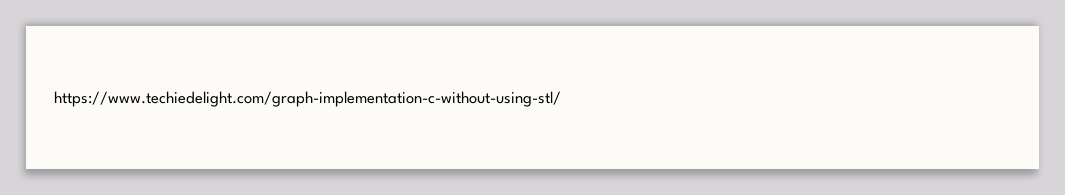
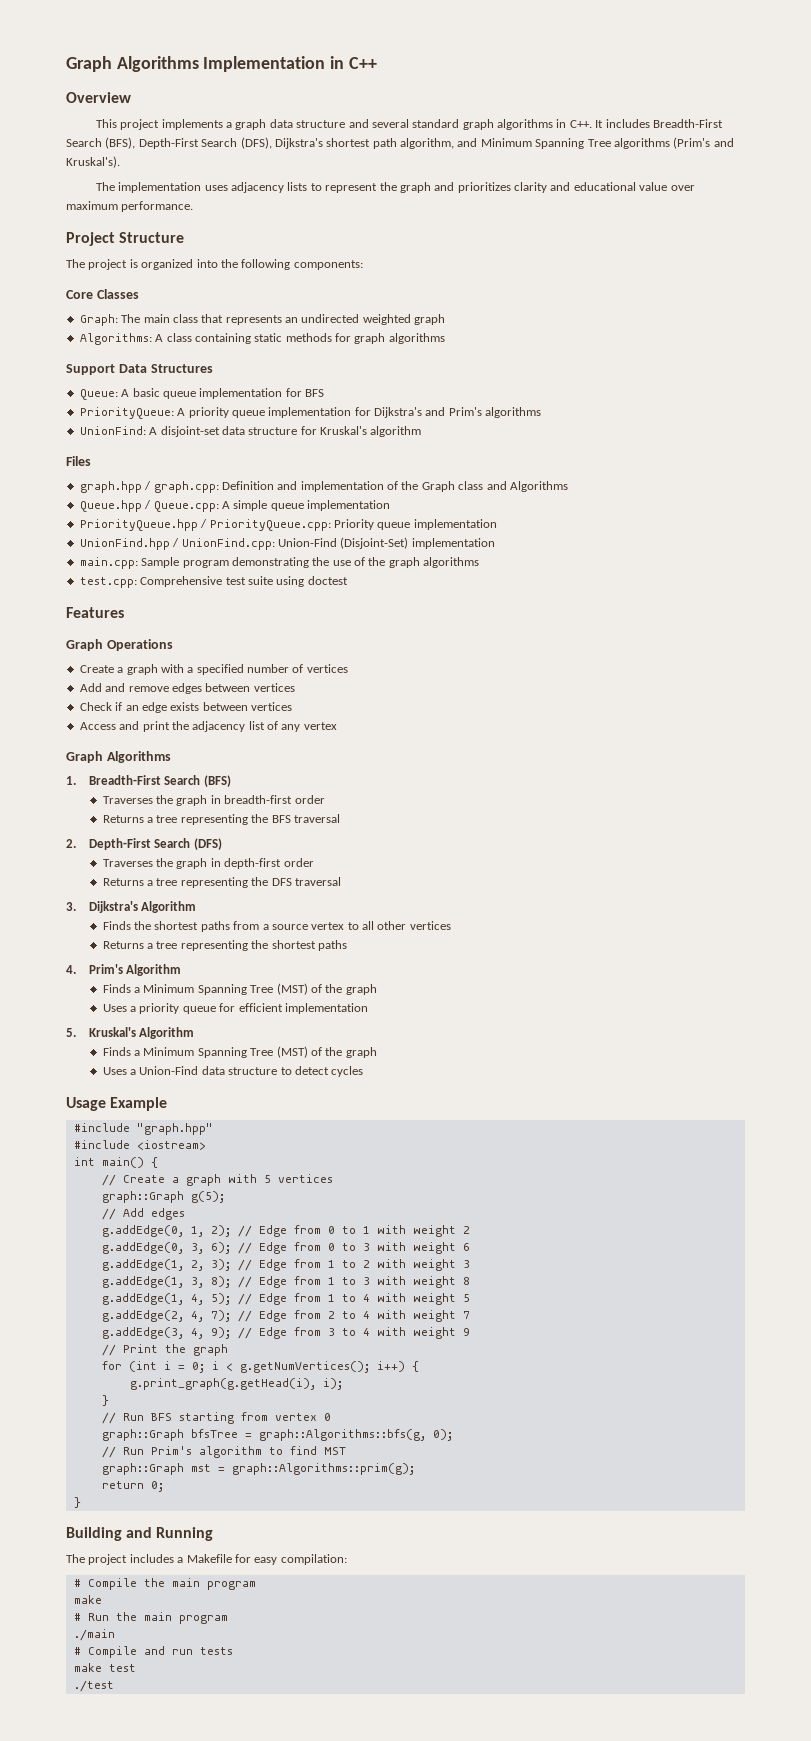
[54,91,561,107] https://www.techiedelight.com/graph-implementation-c-without-using-stl/ -> [66,56,377,72] [66,92,131,103] [95,119,723,130] [66,137,734,149] [66,156,120,168] [95,182,695,193] [66,201,194,212] [66,232,185,246] [66,259,363,270] [66,289,139,299] [79,314,446,326] [79,333,445,345] [66,364,213,375] [79,388,324,400] [79,407,542,419] [79,426,422,437] [66,456,91,466] [79,481,568,493] [79,500,390,512] [79,519,497,531] [79,537,495,550] [79,557,480,569] [79,576,348,588] [66,607,124,618] [66,639,173,651] [79,664,348,675] [79,683,295,694] [79,702,292,713] [79,721,337,732] [66,751,171,763] [66,775,231,787] [102,795,325,806] [102,814,340,825] [66,838,222,850] [102,858,314,869] [102,877,341,888] [66,901,197,913] [102,921,451,932] [102,940,347,951] [66,964,182,976] [102,983,377,995] [102,1003,368,1014] [66,1027,195,1039] [102,1046,377,1058] [102,1066,364,1077] [66,1097,168,1111] [73,1123,213,1135] [73,1140,206,1150] [73,1157,158,1168] [101,1174,333,1186] [101,1191,225,1203] [101,1208,185,1220] [101,1225,470,1237] [101,1242,470,1254] [101,1259,470,1271] [101,1276,470,1288] [101,1293,470,1305] [101,1310,470,1322] [101,1327,470,1339] [101,1344,228,1356] [101,1361,419,1373] [129,1378,343,1390] [101,1395,109,1406] [101,1412,331,1424] [101,1429,453,1441] [101,1446,346,1458] [101,1463,415,1475] [101,1481,164,1492] [73,1497,81,1508] [66,1527,214,1541] [66,1554,347,1565] [73,1578,256,1590] [73,1595,102,1604] [73,1612,228,1624] [73,1629,115,1641] [73,1646,233,1658] [73,1663,136,1672] [73,1680,114,1692] Graph Algorithms Implementation in C++ // Overview // This project implements a graph data structure and several standard graph algorithms in C++. It includes Breadth-First Search (BFS), Depth-First Search (DFS), Dijkstra's shortest path algorithm, and Minimum Spanning Tree algorithms (Prim's and Kruskal's). // The implementation uses adjacency lists to represent the graph and prioritizes clarity and educational value over maximum performance. // Project Structure // The project is organized into the following components: // Core Classes // Graph: The main class that represents an undirected weighted graph // Algorithms: A class containing static methods for graph algorithms // Support Data Structures // Queue: A basic queue implementation for BFS // PriorityQueue: A priority queue implementation for Dijkstra's and Prim's algorithms // UnionFind: A disjoint-set data structure for Kruskal's algorithm // Files // graph.hpp / graph.cpp: Definition and implementation of the Graph class and Algorithms // Queue.hpp / Queue.cpp: A simple queue implementation // PriorityQueue.hpp / PriorityQueue.cpp: Priority queue implementation // UnionFind.hpp / UnionFind.cpp: Union-Find (Disjoint-Set) implementation // main.cpp: Sample program demonstrating the use of the graph algorithms // test.cpp: Comprehensive test suite using doctest // Features // Graph Operations // Create a graph with a specified number of vertices // Add and remove edges between vertices // Check if an edge exists between vertices // Access and print the adjacency list of any vertex // Graph Algorithms // 1. Breadth-First Search (BFS) // Traverses the graph in breadth-first order // Returns a tree representing the BFS traversal // 2. Depth-First Search (DFS) // Traverses the graph in depth-first order // Returns a tree representing the DFS traversal // 3. Dijkstra's Algorithm // Finds the shortest paths from a source vertex to all other vertices // Returns a tree representing the shortest paths // 4. Prim's Algorithm // Finds a Minimum Spanning Tree (MST) of the graph // Uses a priority queue for efficient implementation // 5. Kruskal's Algorithm // Finds a Minimum Spanning Tree (MST) of the graph // Uses a Union-Find data structure to detect cycles // Usage Example // #include "graph.hpp" // #include <iostream> // int main() { // // Create a graph with 5 vertices // graph::Graph g(5); // // Add edges // g.addEdge(0, 1, 2); // Edge from 0 to 1 with weight 2 // g.addEdge(0, 3, 6); // Edge from 0 to 3 with weight 6 // g.addEdge(1, 2, 3); // Edge from 1 to 2 with weight 3 // g.addEdge(1, 3, 8); // Edge from 1 to 3 with weight 8 // g.addEdge(1, 4, 5); // Edge from 1 to 4 with weight 5 // g.addEdge(2, 4, 7); // Edge from 2 to 4 with weight 7 // g.addEdge(3, 4, 9); // Edge from 3 to 4 with weight 9 // // Print the graph // for (int i = 0; i < g.getNumVertices(); i++) { // g.print_graph(g.getHead(i), i); // } // // Run BFS starting from vertex 0 // graph::Graph bfsTree = graph::Algorithms::bfs(g, 0); // // Run Prim's algorithm to find MST // graph::Graph mst = graph::Algorithms::prim(g); // return 0; // } // Building and Running // The project includes a Makefile for easy compilation: // # Compile the main program // make // # Run the main program // ./main // # Compile and run tests // make test // ./test

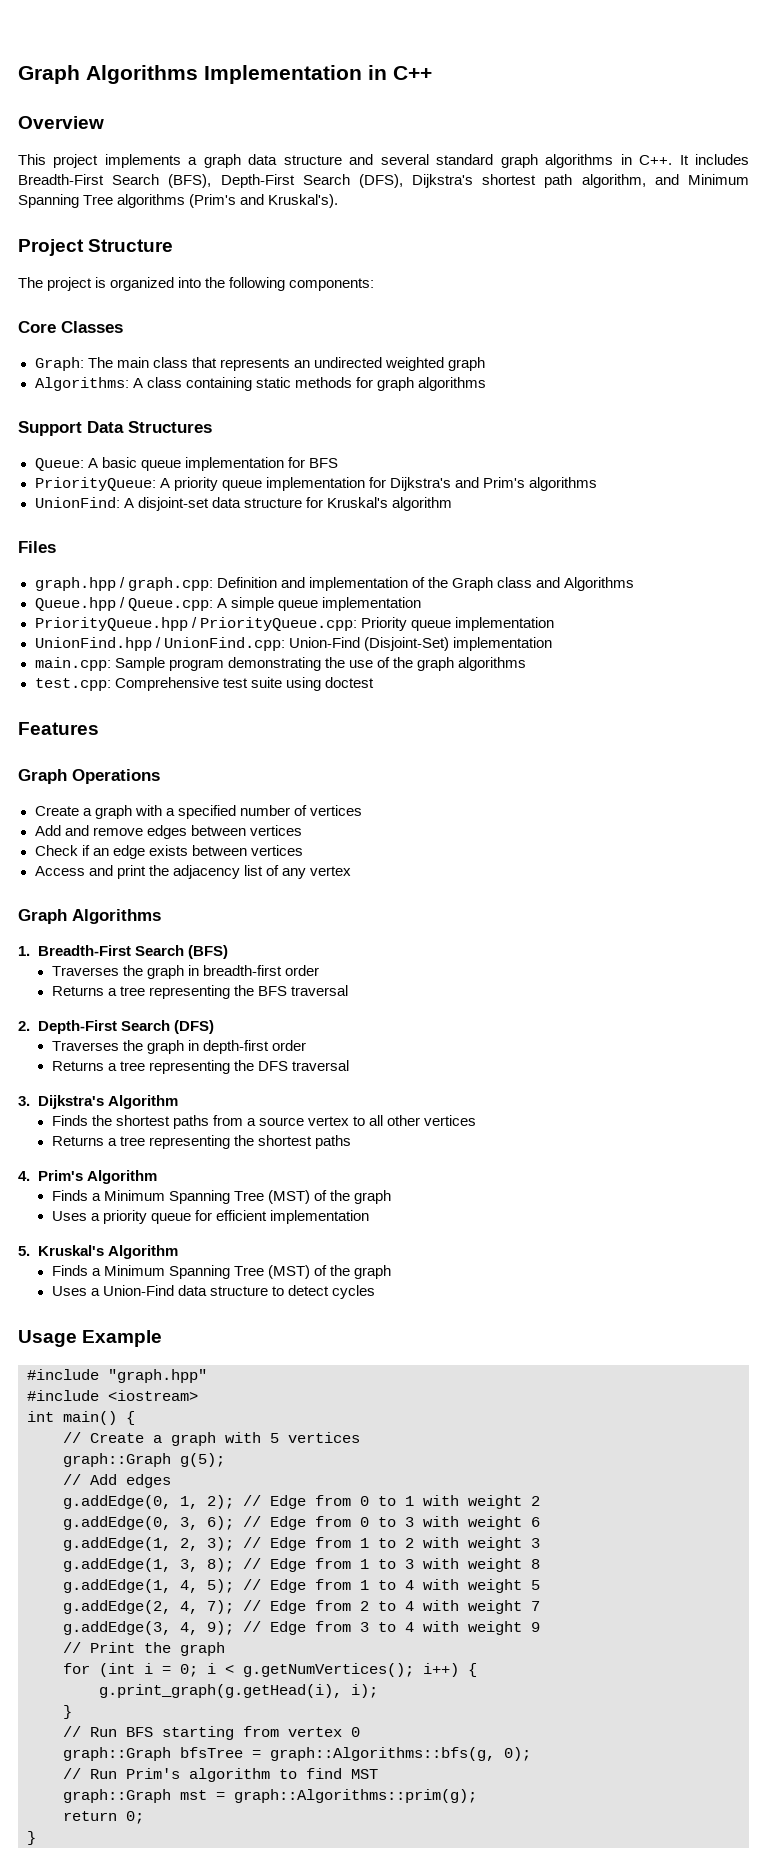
[95,182,695,193] [66,201,194,212] // The implementation uses adjacency lists to represent the graph and prioritizes clarity and educational value over maximum performance. -> (339, 201) none
[66,1527,214,1541] [66,1554,347,1565] [73,1578,256,1590] [73,1595,102,1604] [73,1612,228,1624] [73,1629,115,1641] [73,1646,233,1658] [73,1663,136,1672] [73,1680,114,1692] // Building and Running // The project includes a Makefile for easy compilation: // # Compile the main program // make // # Run the main program // ./main // # Compile and run tests // make test // ./test -> (36, 1838) none

